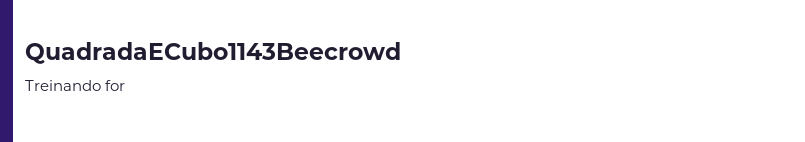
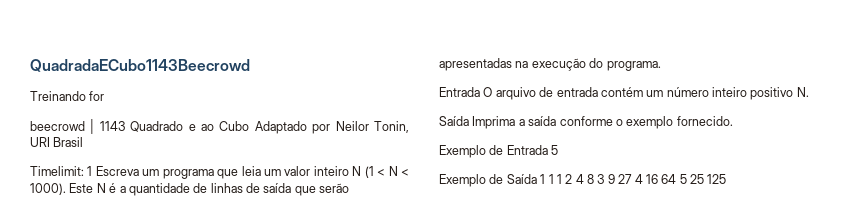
(126, 85) none -> [30,119,409,134] [30,137,84,147] [30,166,409,179] [30,183,350,196] [439,58,661,71] [439,87,809,100] [439,116,733,129] [439,145,559,158] [439,174,727,187] // beecrowd | 1143 Quadrado e ao Cubo Adaptado por Neilor Tonin, URI Brasil // Timelimit: 1 Escreva um programa que leia um valor inteiro N (1 < N < 1000). Este N é a quantidade de linhas de saída que serão apresentadas na execução do programa. // Entrada O arquivo de entrada contém um número inteiro positivo N. // Saída Imprima a saída conforme o exemplo fornecido. // Exemplo de Entrada 5 // Exemplo de Saída 1 1 1 2 4 8 3 9 27 4 16 64 5 25 125

